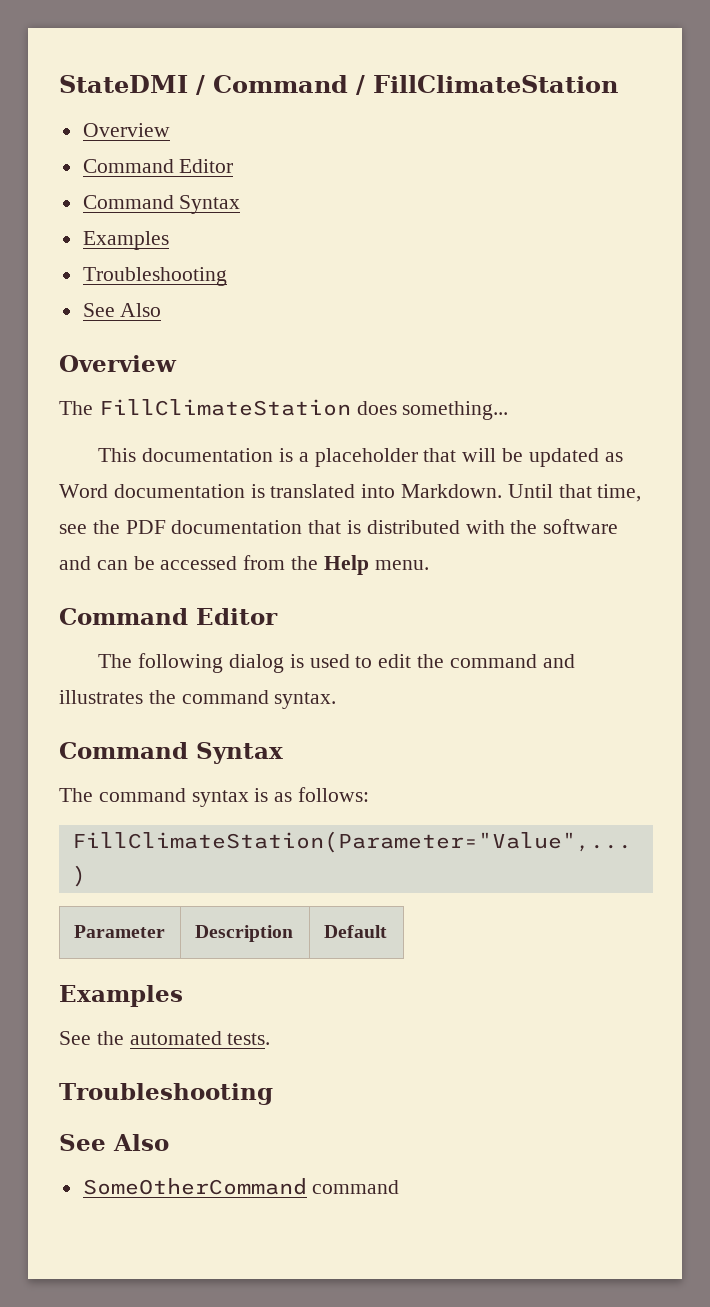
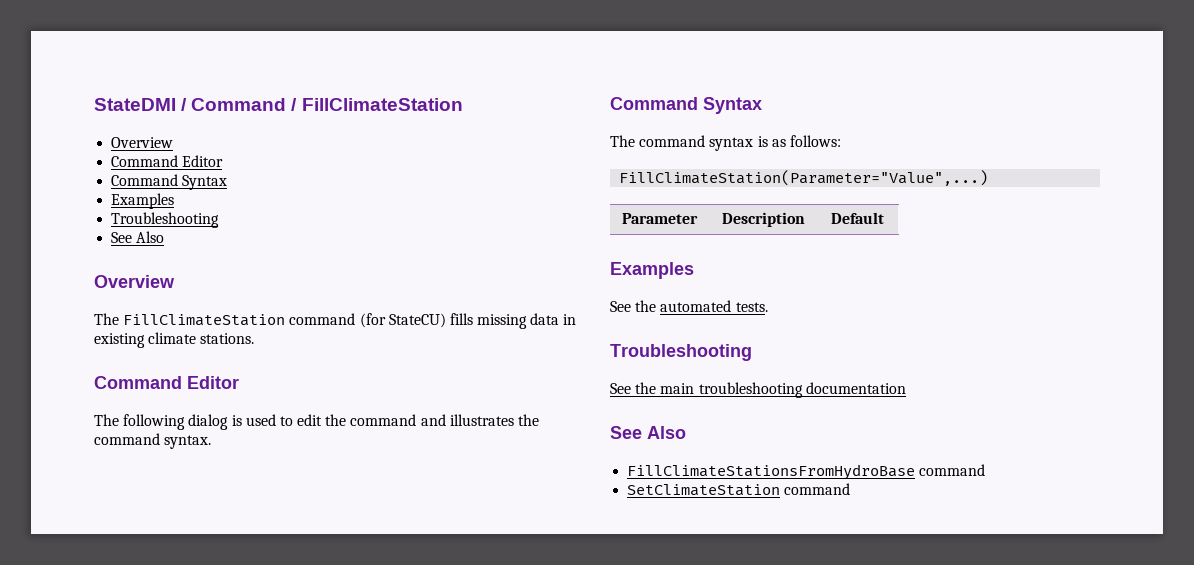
[356,401,509,420] [98,448,623,467] [59,484,642,502] [59,519,619,534] [59,555,429,575] does something... // This documentation is a placeholder that will be updated as Word documentation is translated into Markdown. Until that time, see the PDF documentation that is distributed with the software and can be accessed from the Help menu. -> [289,313,577,329] [94,332,255,348] command (for StateCU) fills missing data in existing climate stations.
[59,1134,169,1151] [82,1178,400,1195] // See Also // SomeOtherCommand command -> [610,382,906,398] [610,426,686,439] [627,464,986,480] [627,483,851,496] // See the main troubleshooting documentation // See Also // FillClimateStationsFromHydroBase command // SetClimateStation command

